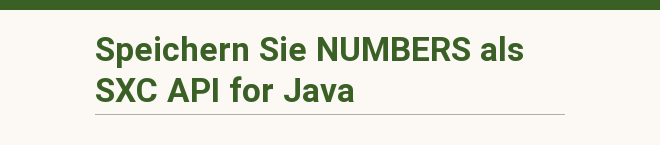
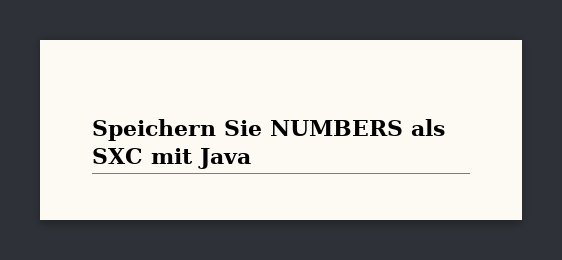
[167,76,275,102] API for -> [151,148,193,164] mit

